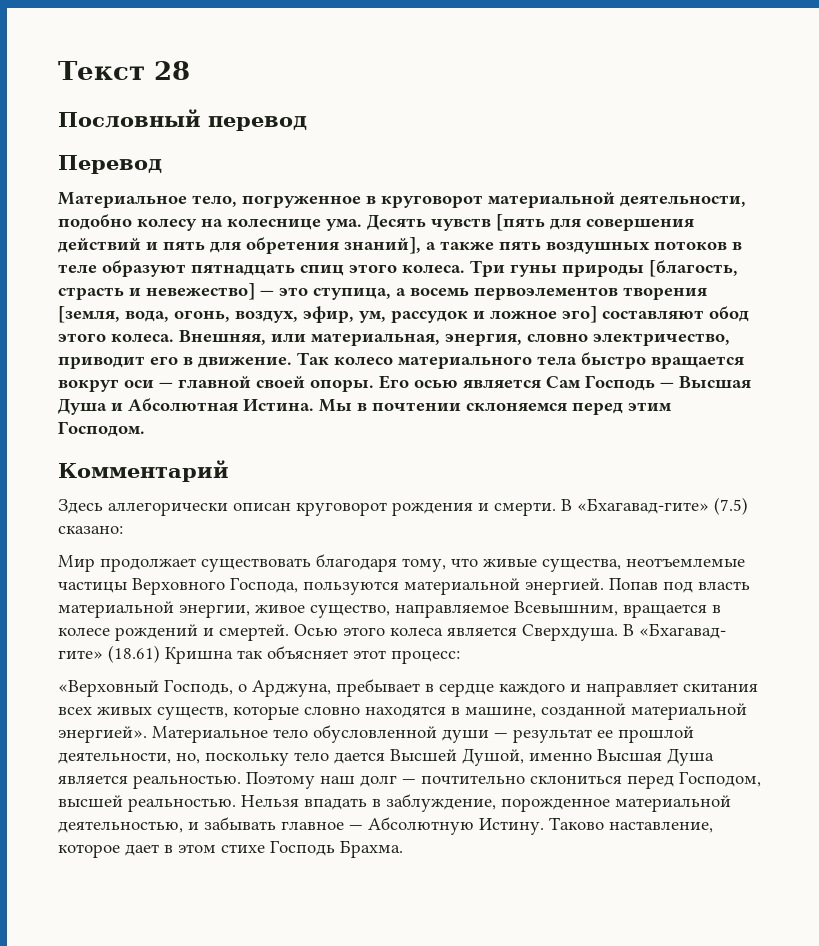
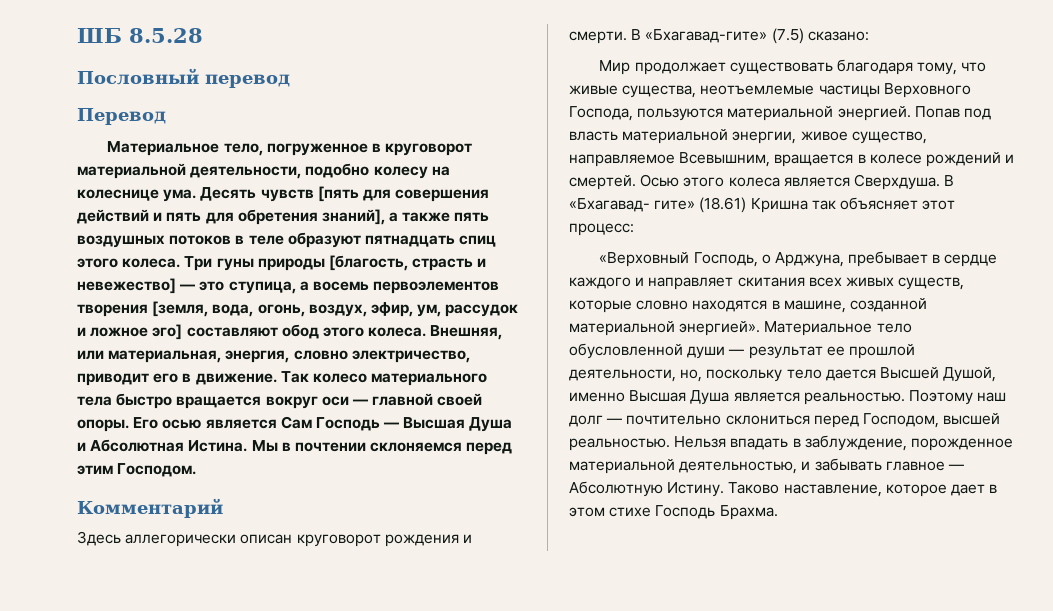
[58,61,190,80] Текст 28 -> [77,28,203,43] ШБ 8.5.28

